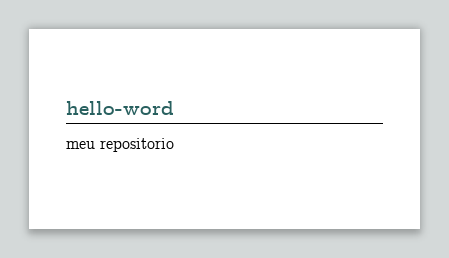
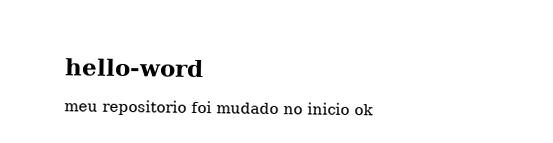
(174, 145) none -> [191,100,374,116] foi mudado no inicio ok

